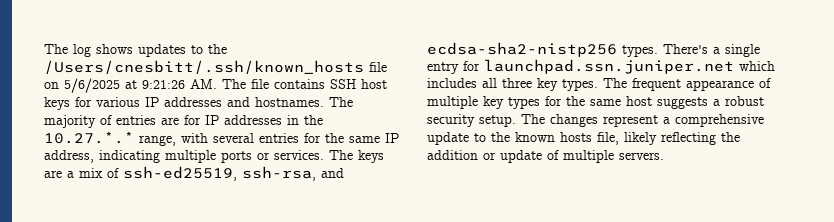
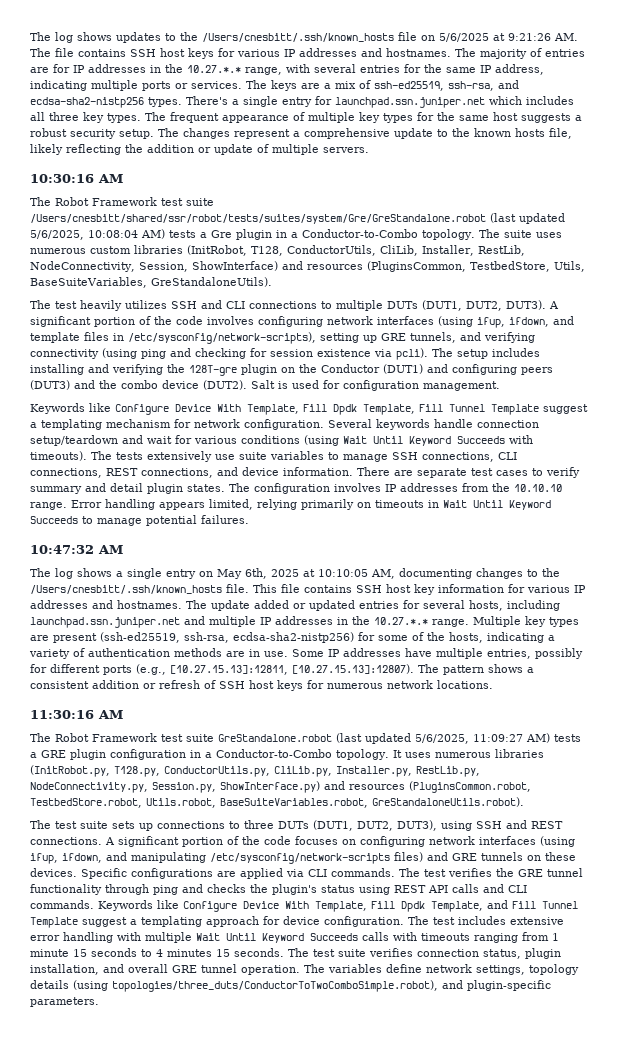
(664, 156) none -> [30,174,123,183] [30,197,214,206] [30,213,565,224] [30,229,562,240] [30,245,525,256] [30,261,585,272] [30,277,272,288] [30,300,559,311] [30,316,574,328] [30,332,535,344] [30,348,540,360] [30,364,553,376] [30,380,500,391] [30,403,588,415] [30,419,539,430] [30,435,533,446] [30,451,517,462] [30,467,580,478] [30,483,562,494] [30,499,551,510] [30,515,249,526] [30,545,123,554] [30,568,560,579] [30,584,586,595] [30,600,560,611] [30,616,579,628] [30,632,555,643] [29,648,583,659] [30,664,534,675] [30,680,493,691] [30,710,123,719] [30,733,581,744] [30,749,544,760] [30,765,480,777] [30,781,531,793] [30,797,524,808] [30,820,563,831] [30,836,575,847] [30,852,576,864] [30,868,583,879] [30,884,527,895] [30,900,578,912] [30,916,564,928] [30,932,559,943] [30,948,561,959] [30,964,579,975] [30,980,551,992] [30,997,99,1007] // 10:30:16 AM // The Robot Framework test suite /Users/cnesbitt/shared/ssr/robot/tests/suites/system/Gre/GreStandalone.robot (last updated 5/6/2025, 10:08:04 AM) tests a Gre plugin in a Conductor-to-Combo topology. The suite uses numerous custom libraries (InitRobot, T128, ConductorUtils, CliLib, Installer, RestLib, NodeConnectivity, Session, ShowInterface) and resources (PluginsCommon, TestbedStore, Utils, BaseSuiteVariables, GreStandaloneUtils). // The test heavily utilizes SSH and CLI connections to multiple DUTs (DUT1, DUT2, DUT3). A significant portion of the code involves configuring network interfaces (using ifup, ifdown, and template files in /etc/sysconfig/network-scripts), setting up GRE tunnels, and verifying connectivity (using ping and checking for session existence via pcli). The setup includes installing and verifying the 128T-gre plugin on the Conductor (DUT1) and configuring peers (DUT3) and the combo device (DUT2). Salt is used for configuration management. // Keywords like Configure Device With Template, Fill Dpdk Template, Fill Tunnel Template suggest a templating mechanism for network configuration. Several keywords handle connection setup/teardown and wait for various conditions (using Wait Until Keyword Succeeds with timeouts). The tests extensively use suite variables to manage SSH connections, CLI connections, REST connections, and device information. There are separate test cases to verify summary and detail plugin states. The configuration involves IP addresses from the 10.10.10 range. Error handling appears limited, relying primarily on timeouts in Wait Until Keyword Succeeds to manage potential failures. // 10:47:32 AM // The log shows a single entry on May 6th, 2025 at 10:10:05 AM, documenting changes to the /Users/cnesbitt/.ssh/known_hosts file. This file contains SSH host key information for various IP addresses and hostnames. The update added or updated entries for several hosts, including launchpad.ssn.juniper.net and multiple IP addresses in the 10.27.*.* range. Multiple key types are present (ssh-ed25519, ssh-rsa, ecdsa-sha2-nistp256) for some of the hosts, indicating a variety of authentication methods are in use. Some IP addresses have multiple entries, possibly for different ports (e.g., [10.27.15.13]:12811, [10.27.15.13]:12807). The pattern shows a consistent addition or refresh of SSH host keys for numerous network locations. // 11:30:16 AM // The Robot Framework test suite GreStandalone.robot (last updated 5/6/2025, 11:09:27 AM) tests a GRE plugin configuration in a Conductor-to-Combo topology. It uses numerous libraries (InitRobot.py, T128.py, ConductorUtils.py, CliLib.py, Installer.py, RestLib.py, NodeConnectivity.py, Session.py, ShowInterface.py) and resources (PluginsCommon.robot, TestbedStore.robot, Utils.robot, BaseSuiteVariables.robot, GreStandaloneUtils.robot). // The test suite sets up connections to three DUTs (DUT1, DUT2, DUT3), using SSH and REST connections. A significant portion of the code focuses on configuring network interfaces (using ifup, ifdown, and manipulating /etc/sysconfig/network-scripts files) and GRE tunnels on these devices. Specific configurations are applied via CLI commands. The test verifies the GRE tunnel functionality through ping and checks the plugin's status using REST API calls and CLI commands. Keywords like Configure Device With Template, Fill Dpdk Template, and Fill Tunnel Template suggest a templating approach for device configuration. The test includes extensive error handling with multiple Wait Until Keyword Succeeds calls with timeouts ranging from 1 minute 15 seconds to 4 minutes 15 seconds. The test suite verifies connection status, plugin installation, and overall GRE tunnel operation. The variables define network settings, topology details (using topologies/three_duts/ConductorToTwoComboSimple.robot), and plugin-specific parameters.

